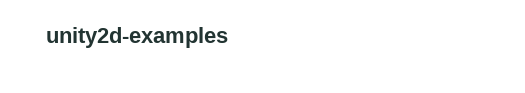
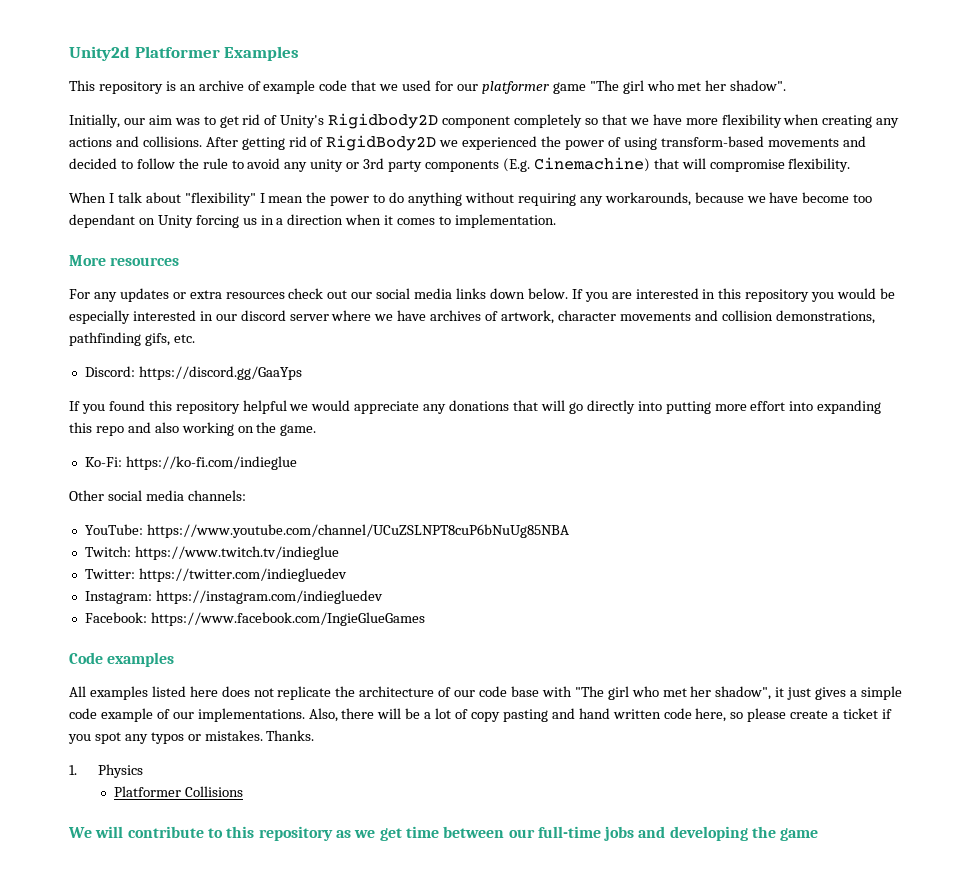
[46,27,228,48] unity2d-examples -> [69,46,300,61] [69,80,787,94] [69,113,900,129] [69,135,866,151] [69,157,851,172] [69,192,873,206] [69,214,556,228] [69,255,180,266] [69,288,896,302] [69,310,875,324] [69,332,195,346] [84,366,302,380] [69,400,882,414] [69,422,317,436] [84,456,297,470] [69,490,246,501] [84,524,569,538] [84,546,339,560] [84,568,347,582] [84,590,383,604] [84,612,425,626] [69,652,175,667] [69,686,902,700] [69,708,892,722] [68,730,315,744] [69,764,143,778] [113,786,243,797] [68,826,819,841] Unity2d Platformer Examples // This repository is an archive of example code that we used for our platformer game "The girl who met her shadow". // Initially, our aim was to get rid of Unity's Rigidbody2D component completely so that we have more flexibility when creating any actions and collisions. After getting rid of RigidBody2D we experienced the power of using transform-based movements and decided to follow the rule to avoid any unity or 3rd party components (E.g. Cinemachine) that will compromise flexibility. // When I talk about "flexibility" I mean the power to do anything without requiring any workarounds, because we have become too dependant on Unity forcing us in a direction when it comes to implementation. // More resources // For any updates or extra resources check out our social media links down below. If you are interested in this repository you would be especially interested in our discord server where we have archives of artwork, character movements and collision demonstrations, pathfinding gifs, etc. // Discord: https://discord.gg/GaaYps // If you found this repository helpful we would appreciate any donations that will go directly into putting more effort into expanding this repo and also working on the game. // Ko-Fi: https://ko-fi.com/indieglue // Other social media channels: // YouTube: https://www.youtube.com/channel/UCuZSLNPT8cuP6bNuUg85NBA // Twitch: https://www.twitch.tv/indieglue // Twitter: https://twitter.com/indiegluedev // Instagram: https://instagram.com/indiegluedev // Facebook: https://www.facebook.com/IngieGlueGames // Code examples // All examples listed here does not replicate the architecture of our code base with "The girl who met her shadow", it just gives a simple code example of our implementations. Also, there will be a lot of copy pasting and hand written code here, so please create a ticket if you spot any typos or mistakes. Thanks. // 1. Physics // Platformer Collisions // We will contribute to this repository as we get time between our full-time jobs and developing the game

